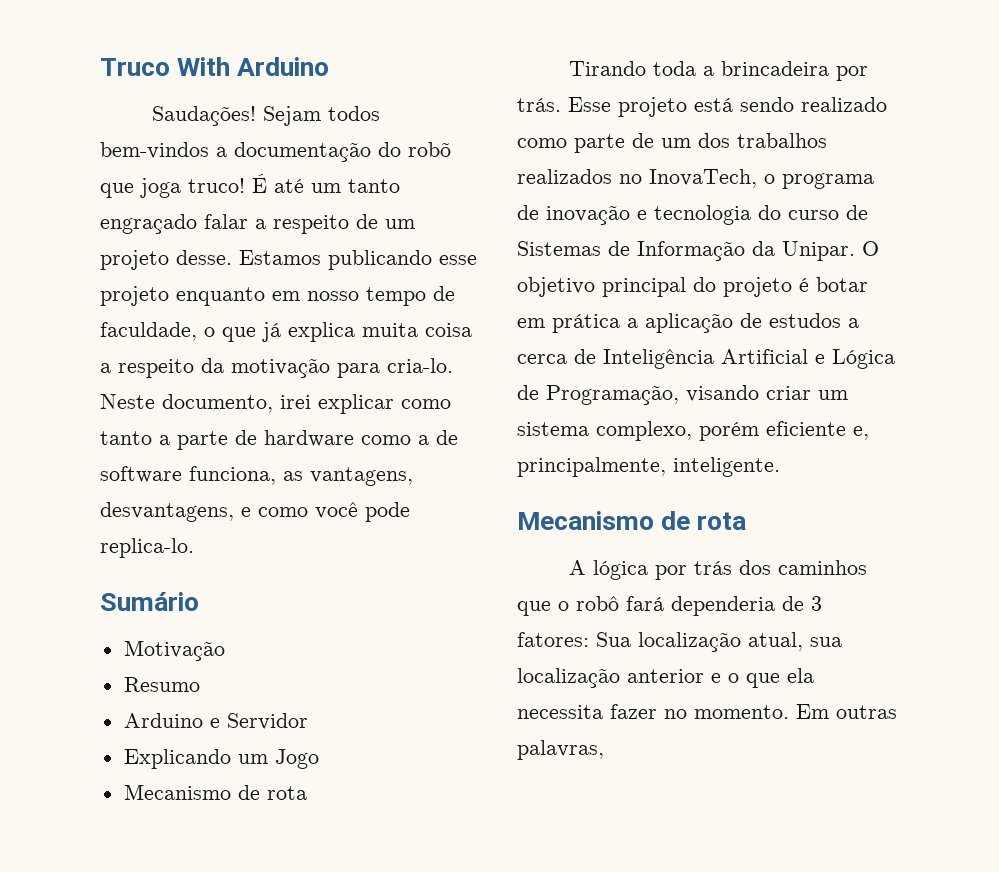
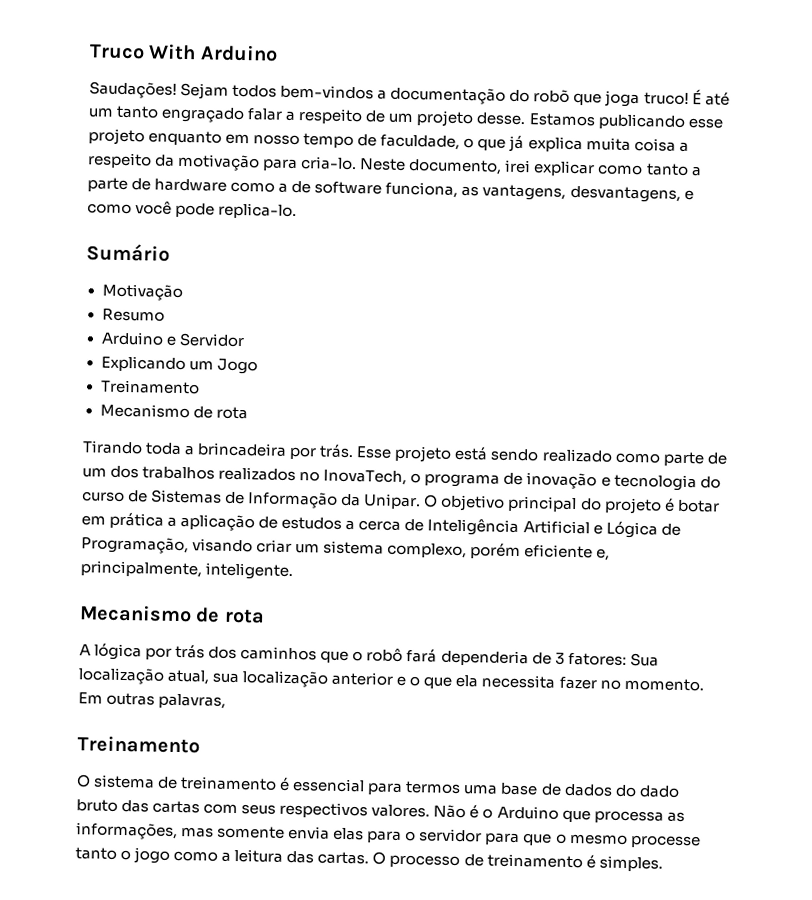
(319, 759) none -> [99,379,200,395] // Treinamento
(604, 750) none -> [77,735,200,754] [76,774,680,798] [76,799,685,824] [76,822,701,849] [75,847,663,872] // Treinamento // O sistema de treinamento é essencial para termos uma base de dados do dado bruto das cartas com seus respectivos valores. Não é o Arduino que processa as informações, mas somente envia elas para o servidor para que o mesmo processe tanto o jogo como a leitura das cartas. O processo de treinamento é simples.

